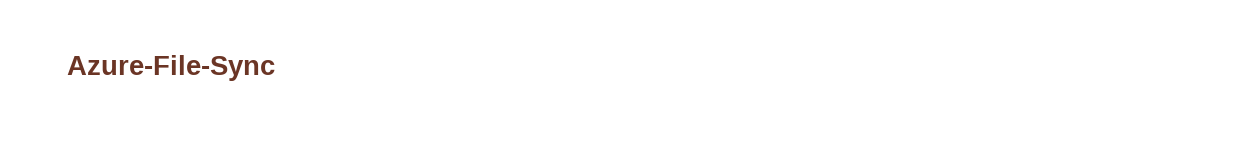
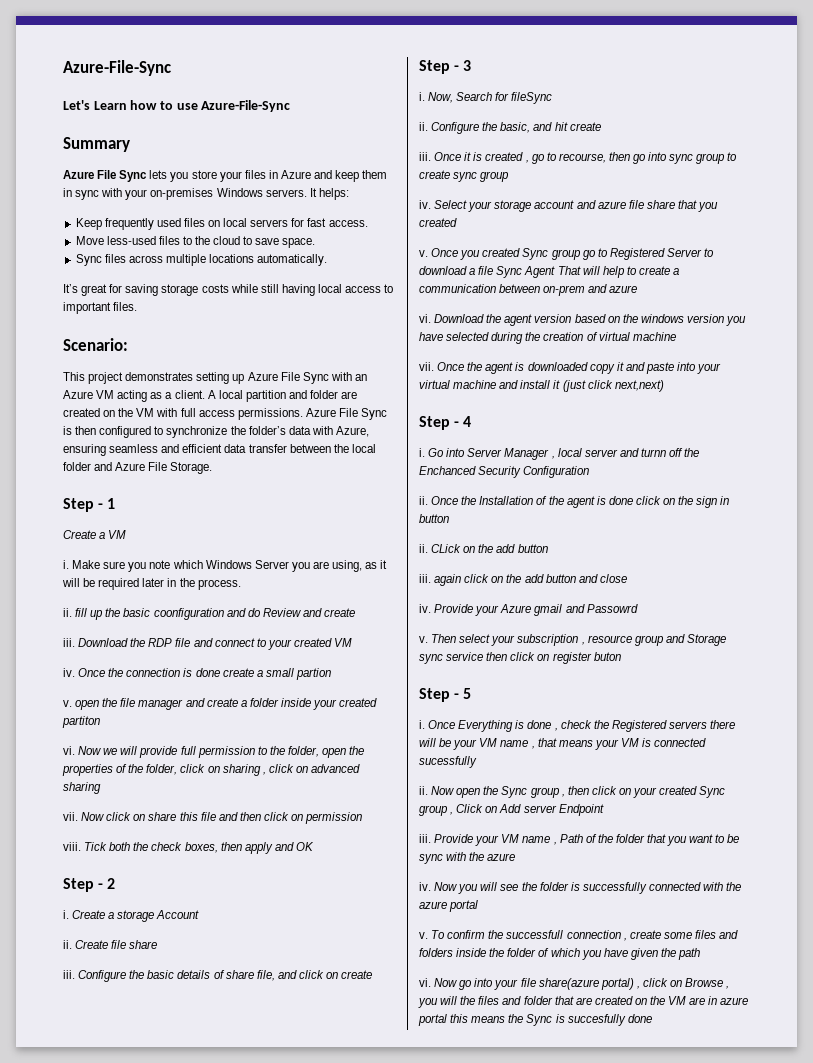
[67,55,275,81] Azure-File-Sync -> [63,60,171,76] [63,100,291,112] [63,137,130,152] [63,170,388,182] [63,188,349,200] [75,218,368,230] [75,236,316,248] [75,254,328,266] [63,284,394,296] [63,302,138,314] [63,338,128,351] [63,372,367,384] [63,390,358,402] [63,408,388,420] [63,426,369,438] [63,444,376,456] [63,462,213,474] [63,498,116,512] [63,530,127,539] [63,560,388,572] [62,578,241,590] [63,608,356,620] [63,638,353,650] [63,668,331,680] [63,698,378,710] [62,716,100,728] [63,746,365,758] [62,764,361,776] [63,782,101,794] [63,812,363,824] [63,842,314,854] [63,878,116,892] [63,910,200,922] [63,940,158,949] [63,970,373,982] [419,60,472,74] [419,92,553,104] [419,122,601,134] [419,152,738,164] [419,170,510,182] [419,200,719,212] [419,218,457,227] [419,248,715,260] [419,266,680,278] [419,284,638,296] [419,314,747,326] [419,332,676,344] [419,362,722,374] [419,380,664,392] [419,416,472,430] [419,448,700,460] [419,466,590,478] [419,496,730,508] [419,514,449,523] [419,544,548,553] [419,574,627,586] [419,604,638,616] [419,634,726,646] [419,652,621,664] [419,688,472,702] [419,720,736,732] [419,738,707,750] [419,756,477,768] [419,786,726,798] [419,804,604,816] [419,834,740,846] [419,852,516,864] [419,882,742,894] [419,900,479,912] [419,930,739,941] [419,948,701,960] [419,978,730,990] [418,996,749,1008] [418,1014,652,1026] Azure-File-Sync // Let's Learn how to use Azure-File-Sync // Summary // Azure File Sync lets you store your files in Azure and keep them in sync with your on-premises Windows servers. It helps: // Keep frequently used files on local servers for fast access. // Move less-used files to the cloud to save space. // Sync files across multiple locations automatically. // It’s great for saving storage costs while still having local access to important files. // Scenario: // This project demonstrates setting up Azure File Sync with an Azure VM acting as a client. A local partition and folder are created on the VM with full access permissions. Azure File Sync is then configured to synchronize the folder’s data with Azure, ensuring seamless and efficient data transfer between the local folder and Azure File Storage. // Step - 1 // Create a VM // i. Make sure you note which Windows Server you are using, as it will be required later in the process. // ii. fill up the basic coonfiguration and do Review and create // iii. Download the RDP file and connect to your created VM // iv. Once the connection is done create a small partion // v. open the file manager and create a folder inside your created partiton // vi. Now we will provide full permission to the folder, open the properties of the folder, click on sharing , click on advanced sharing // vii. Now click on share this file and then click on permission // viii. Tick both the check boxes, then apply and OK // Step - 2 // i. Create a storage Account // ii. Create file share // iii. Configure the basic details of share file, and click on create // Step - 3 // i. Now, Search for fileSync // ii. Configure the basic, and hit create // iii. Once it is created , go to recourse, then go into sync group to create sync group // iv. Select your storage account and azure file share that you created // v. Once you created Sync group go to Registered Server to download a file Sync Agent That will help to create a communication between on-prem and azure // vi. Download the agent version based on the windows version you have selected during the creation of virtual machine // vii. Once the agent is downloaded copy it and paste into your virtual machine and install it (just click next,next) // Step - 4 // i. Go into Server Manager , local server and turnn off the Enchanced Security Configuration // ii. Once the Installation of the agent is done click on the sign in button // ii. CLick on the add button // iii. again click on the add button and close // iv. Provide your Azure gmail and Passowrd // v. Then select your subscription , resource group and Storage sync service then click on register buton // Step - 5 // i. Once Everything is done , check the Registered servers there will be your VM name , that means your VM is connected sucessfully // ii. Now open the Sync group , then click on your created Sync group , Click on Add server Endpoint // iii. Provide your VM name , Path of the folder that you want to be sync with the azure // iv. Now you will see the folder is successfully connected with the azure portal // v. To confirm the successfull connection , create some files and folders inside the folder of which you have given the path // vi. Now go into your file share(azure portal) , click on Browse , you will the files and folder that are created on the VM are in azure portal this means the Sync is succesfully done

